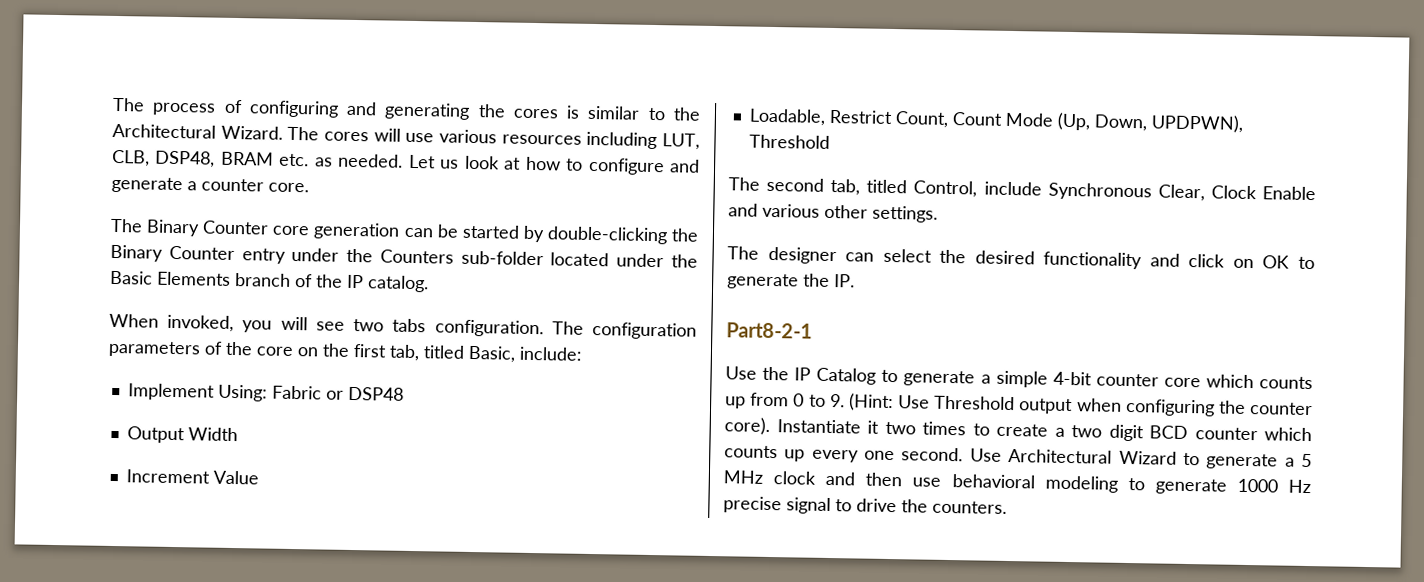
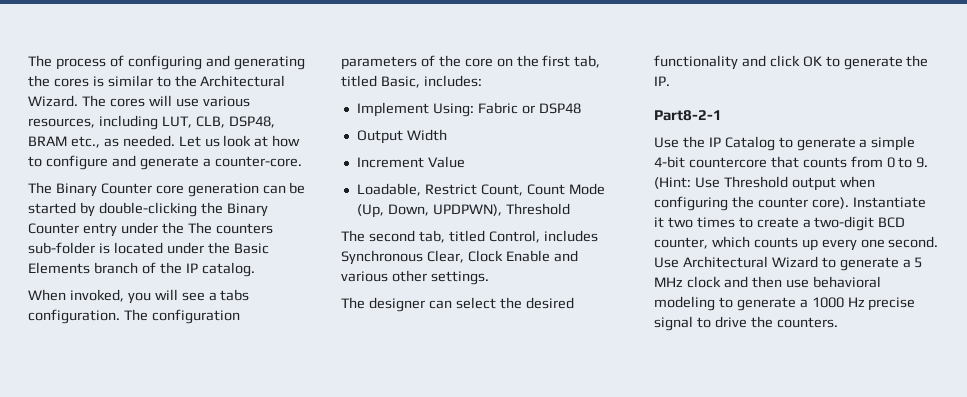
[501,134,582,145] resources -> [28,118,95,128] resources,
[279,153,310,167] etc. -> [70,136,100,148] etc.,
[201,178,309,193] counter core. -> [214,156,302,167] counter-core.
[379,249,544,266] Counters sub-folder -> [187,222,273,234] [28,242,110,254] The counters sub-folder is
[353,318,385,332] two -> [208,292,217,301] a
[519,346,583,361] include: -> [423,75,482,87] includes:
[983,181,1042,196] include -> [543,230,598,242] includes
[1232,258,1254,269] on -> (800, 61) none
[1095,373,1313,390] [725,396,746,409] counter core which counts up -> [688,156,847,168] countercore that counts
[1071,424,1258,442] two digit BCD counter -> [814,216,906,231] [654,237,708,249] two-digit BCD counter,
(1227, 486) none -> [799,299,808,308] a

